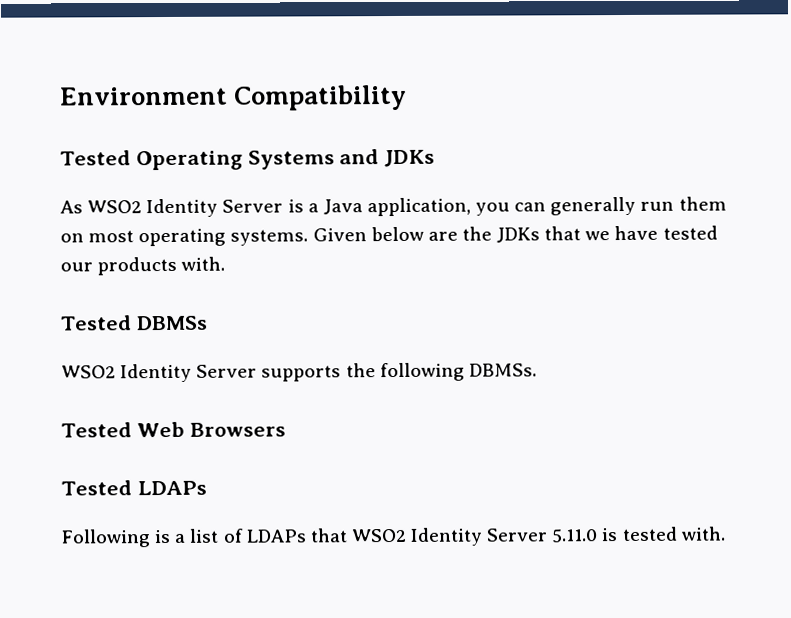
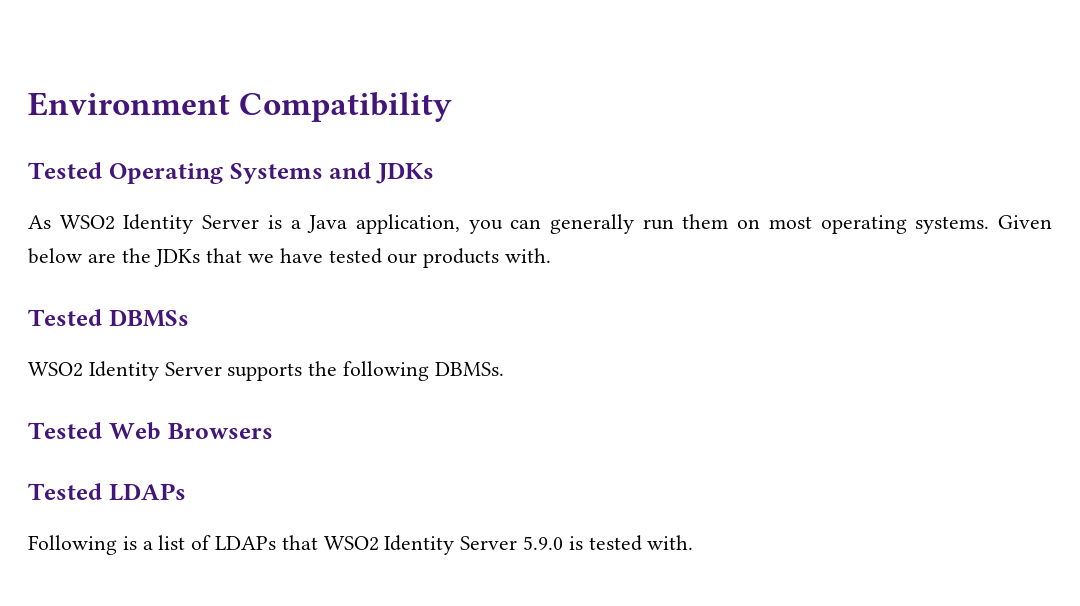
[551,529,599,543] 5.11.0 -> [523,536,564,550] 5.9.0

